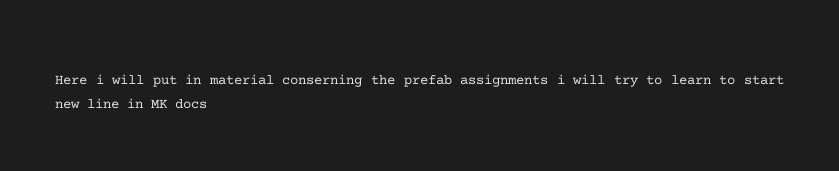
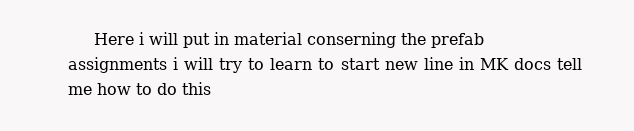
(207, 104) none -> [557,58,583,70] [68,82,211,95] tell me how to do this

